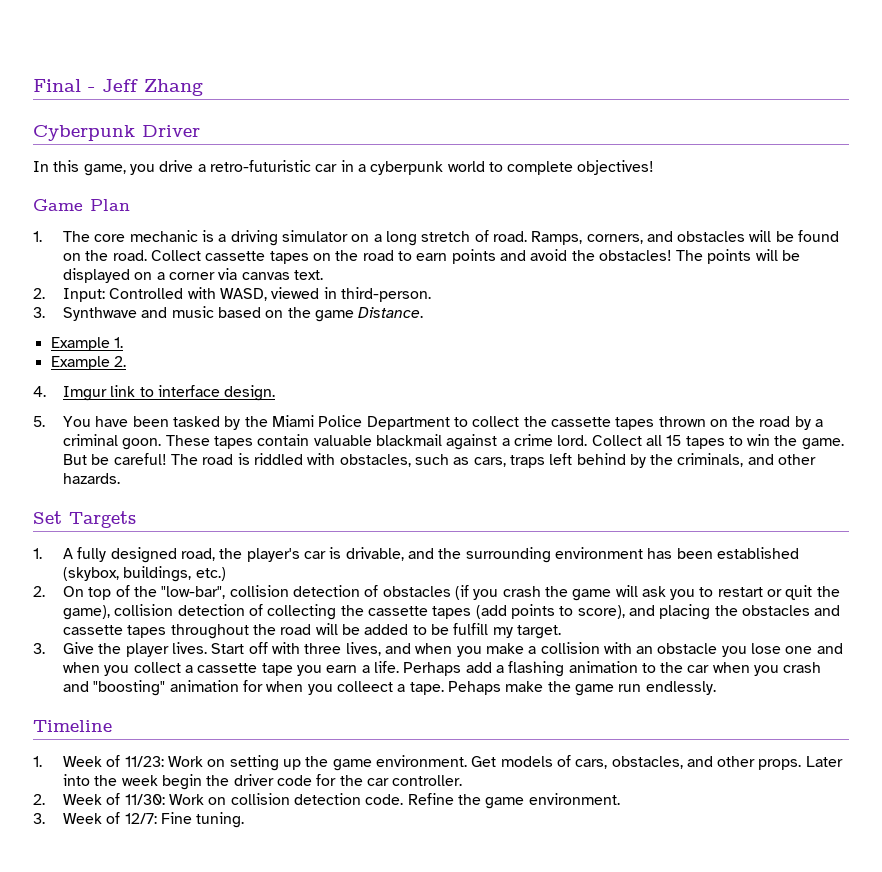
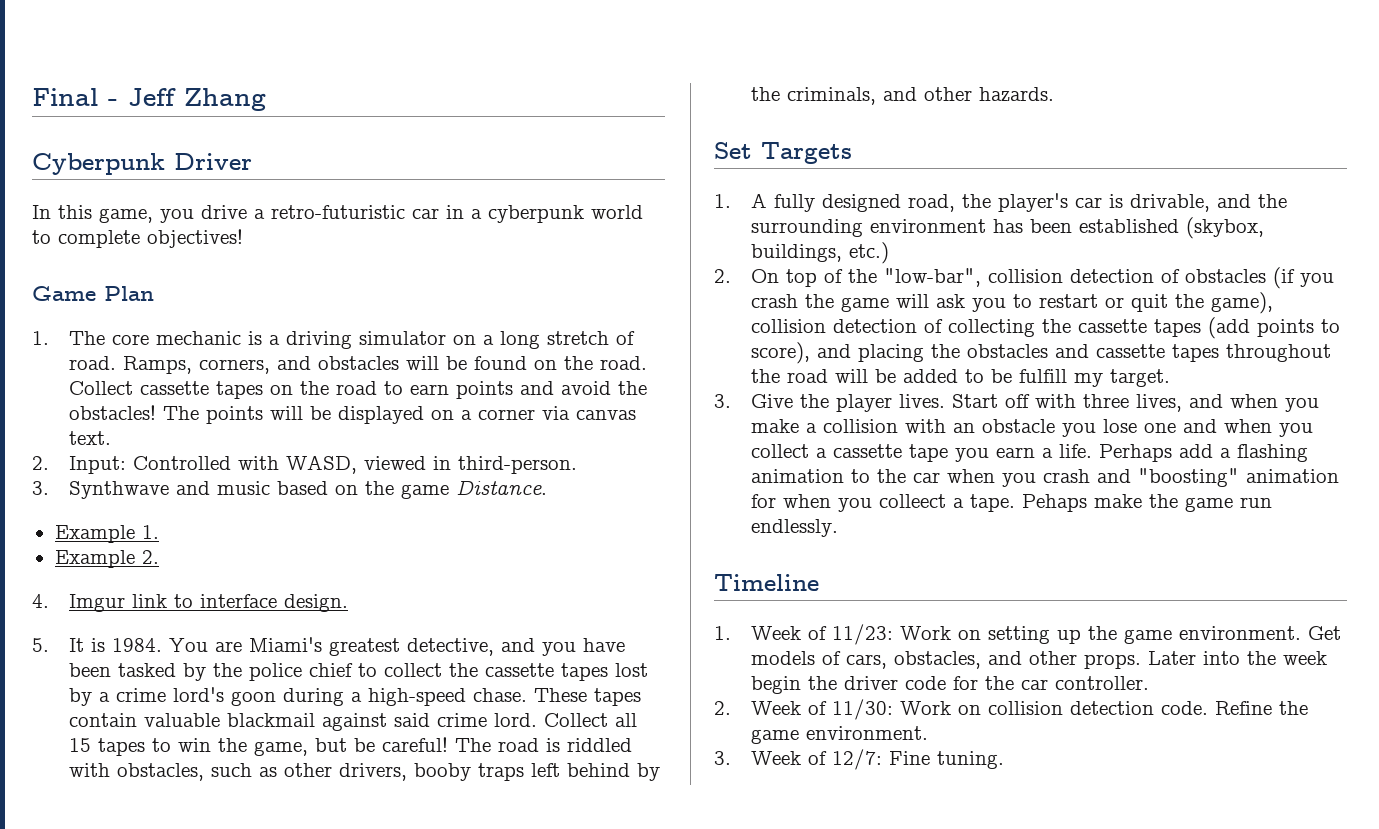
[63,416,92,427] You -> [68,637,576,656] It is 1984. You are Miami's greatest detective, and you
[271,415,450,430] Miami Police Department -> [248,663,353,681] police chief
[658,416,824,430] [63,434,162,450] thrown on the road by a criminal goon. -> [614,663,648,677] [68,687,527,706] lost by a crime lord's goon during a high-speed chase.
[501,438,510,446] a -> [393,713,430,727] said
[801,438,844,450] [63,454,88,465] game. But -> [253,738,347,756] game, but
[473,457,506,467] cars, -> [283,763,471,781] other drivers, booby

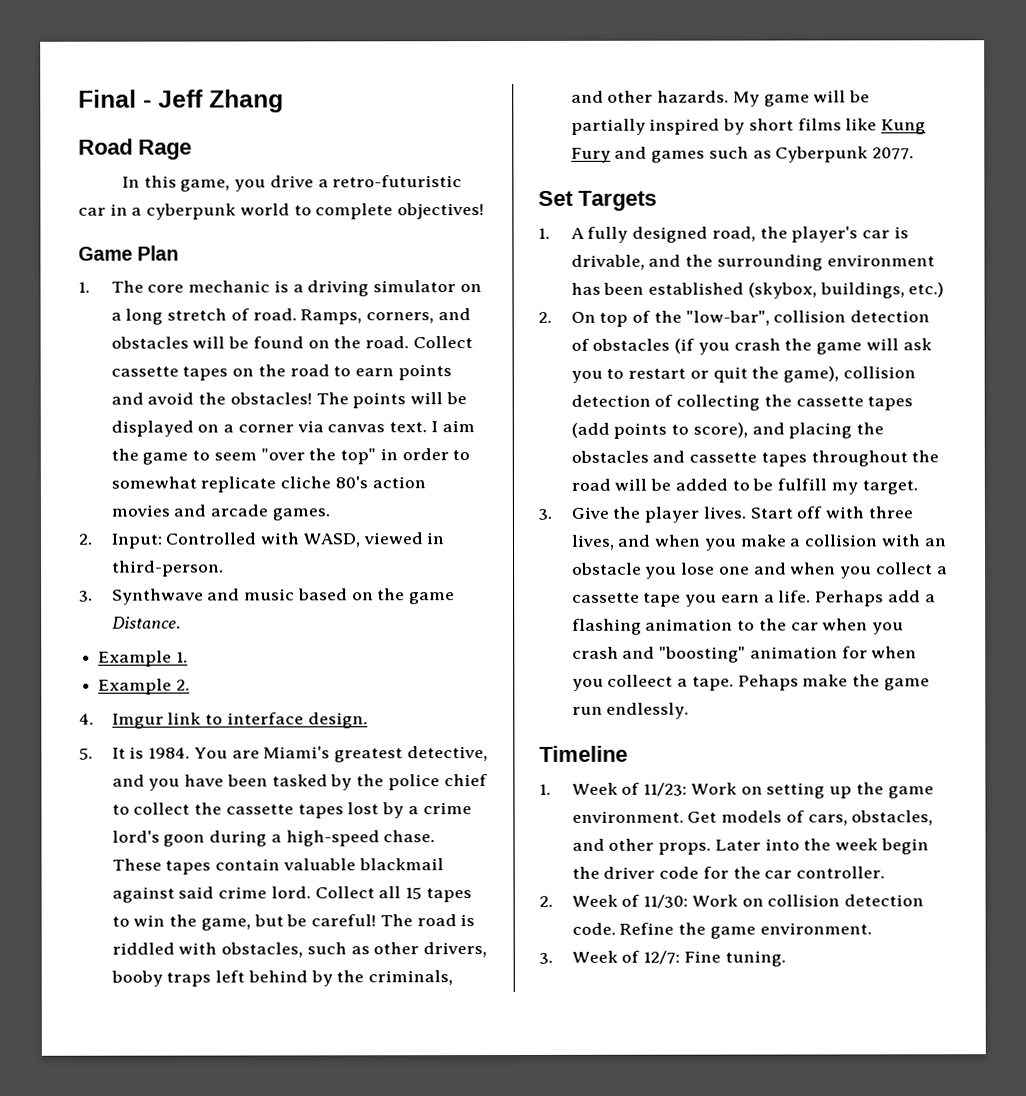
[32,153,252,175] Cyberpunk Driver -> [78,138,192,160] Road Rage
(111, 438) none -> [430,420,475,433] [110,448,471,465] [110,476,426,493] [110,504,330,521] I aim the game to seem "over the top" in order to somewhat replicate cliche 80's action movies and arcade games.
(1054, 94) none -> [732,90,871,107] [570,118,927,135] [570,146,915,163] My game will be partially inspired by short films like Kung Fury and games such as Cyberpunk 2077.

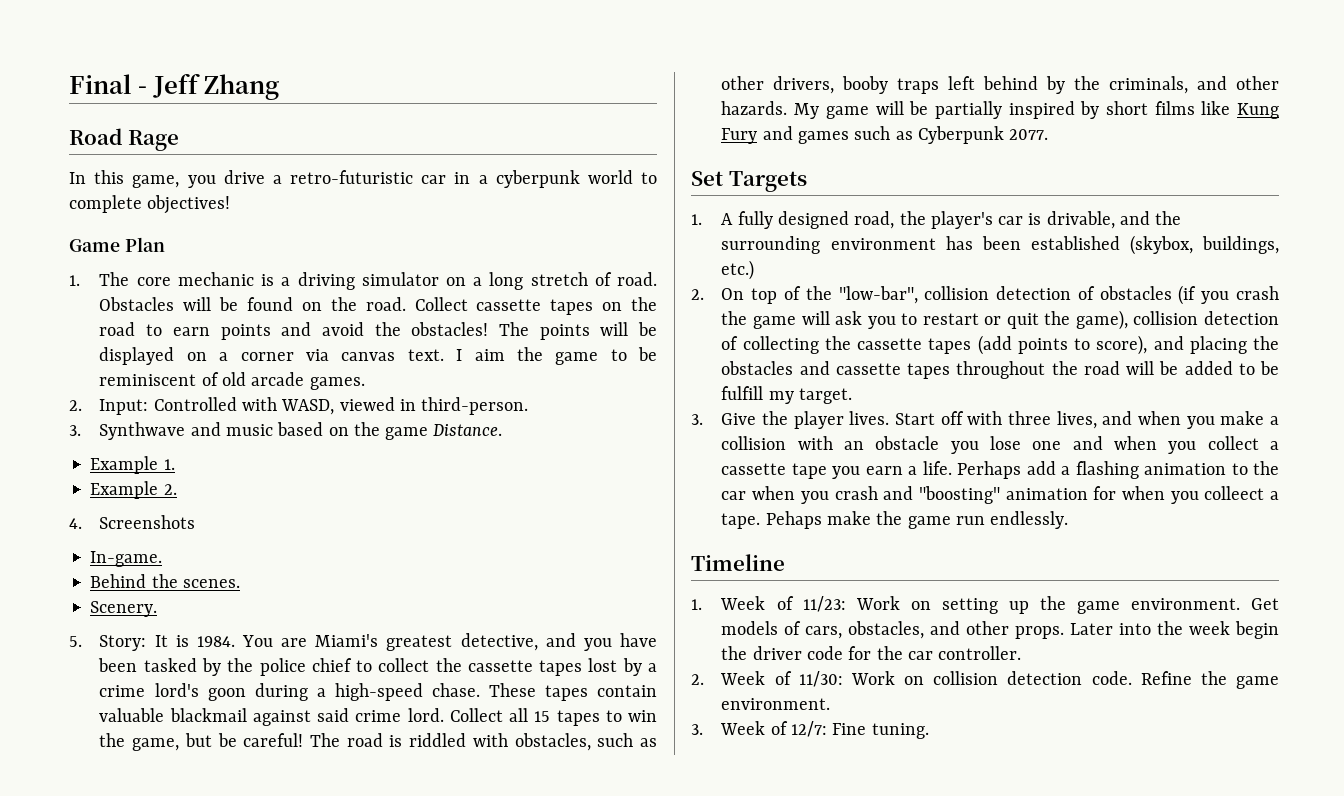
[300,308,471,325] [110,336,189,349] Ramps, corners, and obstacles -> [99,297,175,311] Obstacles
[213,448,471,465] [110,476,426,493] [110,504,207,517] seem "over the top" in order to somewhat replicate cliche 80's action movies and -> [638,347,657,361] [99,372,247,386] be reminiscent of old
[111,712,368,729] Imgur link to interface design. -> [99,515,196,529] [90,551,163,567] [90,574,240,588] [90,601,158,617] Screenshots // In-game. // Behind the scenes. // Scenery.
(93, 753) none -> [99,635,147,651] Story:

